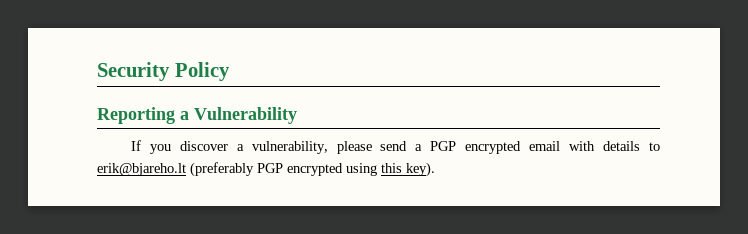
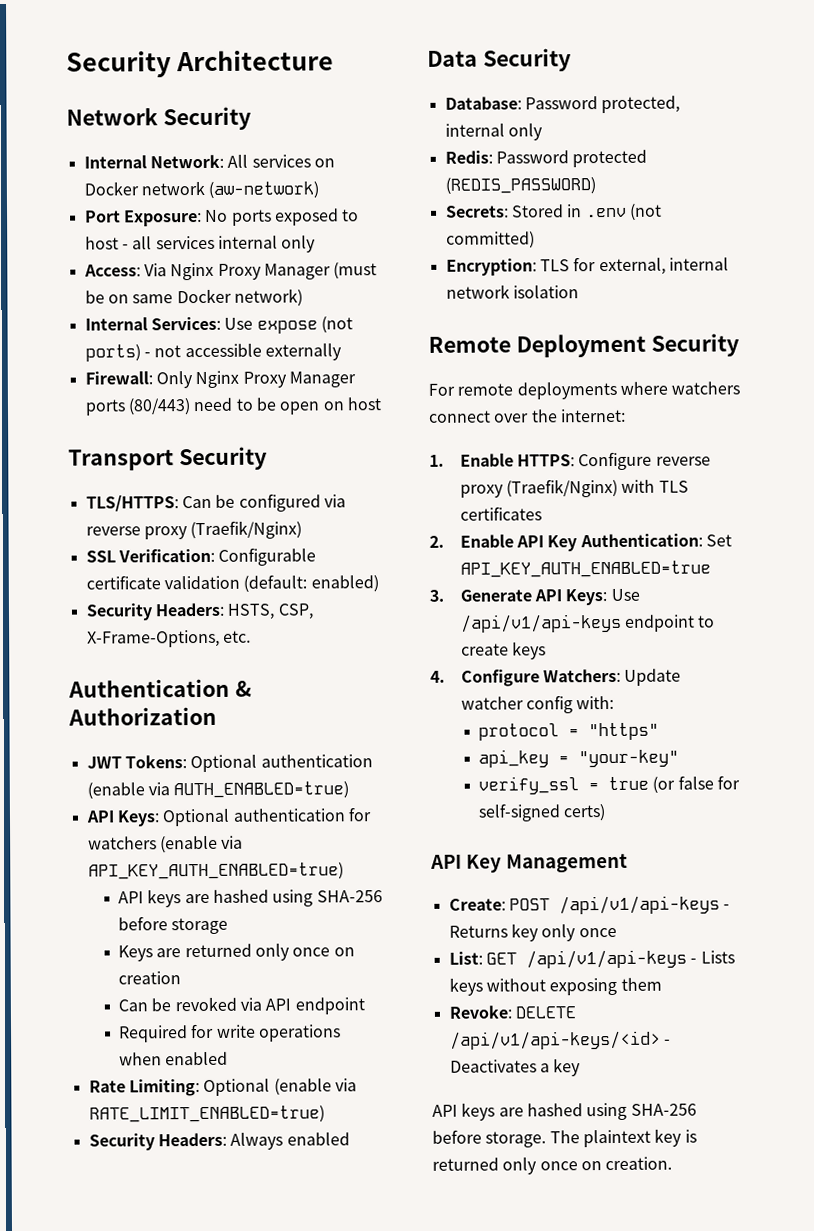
[97,62,230,81] [97,107,297,124] [130,140,661,154] [97,162,435,177] Security Policy // Reporting a Vulnerability // If you discover a vulnerability, please send a PGP encrypted email with details to erik@bjareho.lt (preferably PGP encrypted using this key). -> [66,50,334,78] [66,106,252,131] [83,154,335,169] [83,180,320,199] [84,208,360,227] [84,235,317,253] [83,262,378,281] [84,288,303,307] [84,316,353,334] [84,343,342,362] [84,370,356,389] [84,397,381,416] [68,446,268,471] [85,493,346,512] [85,520,303,540] [85,547,317,566] [85,574,379,593] [85,602,314,621] [86,629,251,648] [68,678,252,698] [68,706,217,726] [86,754,373,773] [86,781,350,800] [85,807,372,827] [87,835,244,854] [87,862,344,881] [118,889,383,908] [118,916,229,935] [118,943,355,962] [118,971,182,985] [118,996,365,1015] [118,1023,342,1043] [119,1051,229,1066] [88,1078,357,1097] [88,1105,325,1124] [88,1132,350,1151] [427,48,572,72] [444,95,681,114] [444,123,543,141] [444,149,648,168] [444,177,596,195] [444,203,662,221] [445,231,535,249] [445,257,729,276] [445,284,579,299] [428,333,740,358] [428,381,741,400] [429,408,626,423] [429,451,711,471] [459,478,689,498] [459,506,542,521] [429,533,732,552] [459,560,711,578] [429,588,640,606] [459,613,716,633] [460,641,546,660] [430,668,682,687] [460,695,615,714] [478,722,660,741] [478,749,680,768] [478,775,741,795] [478,803,607,822] [430,853,628,873] [448,895,731,915] [448,923,617,942] [448,949,735,969] [448,977,662,996] [448,1005,576,1019] [449,1030,671,1050] [449,1058,582,1077] [432,1102,697,1121] [432,1128,697,1148] [432,1156,673,1175] Security Architecture // Network Security // Internal Network: All services on Docker network (aw-network) // Port Exposure: No ports exposed to host - all services internal only // Access: Via Nginx Proxy Manager (must be on same Docker network) // Internal Services: Use expose (not ports) - not accessible externally // Firewall: Only Nginx Proxy Manager ports (80/443) need to be open on host // Transport Security // TLS/HTTPS: Can be configured via reverse proxy (Traefik/Nginx) // SSL Verification: Configurable certificate validation (default: enabled) // Security Headers: HSTS, CSP, X-Frame-Options, etc. // Authentication & Authorization // JWT Tokens: Optional authentication (enable via AUTH_ENABLED=true) // API Keys: Optional authentication for watchers (enable via API_KEY_AUTH_ENABLED=true) // API keys are hashed using SHA-256 before storage // Keys are returned only once on creation // Can be revoked via API endpoint // Required for write operations when enabled // Rate Limiting: Optional (enable via RATE_LIMIT_ENABLED=true) // Security Headers: Always enabled // Data Security // Database: Password protected, internal only // Redis: Password protected (REDIS_PASSWORD) // Secrets: Stored in .env (not committed) // Encryption: TLS for external, internal network isolation // Remote Deployment Security // For remote deployments where watchers connect over the internet: // 1. Enable HTTPS: Configure reverse proxy (Traefik/Nginx) with TLS certificates // 2. Enable API Key Authentication: Set API_KEY_AUTH_ENABLED=true // 3. Generate API Keys: Use /api/v1/api-keys endpoint to create keys // 4. Configure Watchers: Update watcher config with: // protocol = "https" // api_key = "your-key" // verify_ssl = true (or false for self-signed certs) // API Key Management // Create: POST /api/v1/api-keys - Returns key only once // List: GET /api/v1/api-keys - Lists keys without exposing them // Revoke: DELETE /api/v1/api-keys/<id> - Deactivates a key // API keys are hashed using SHA-256 before storage. The plaintext key is returned only once on creation.

